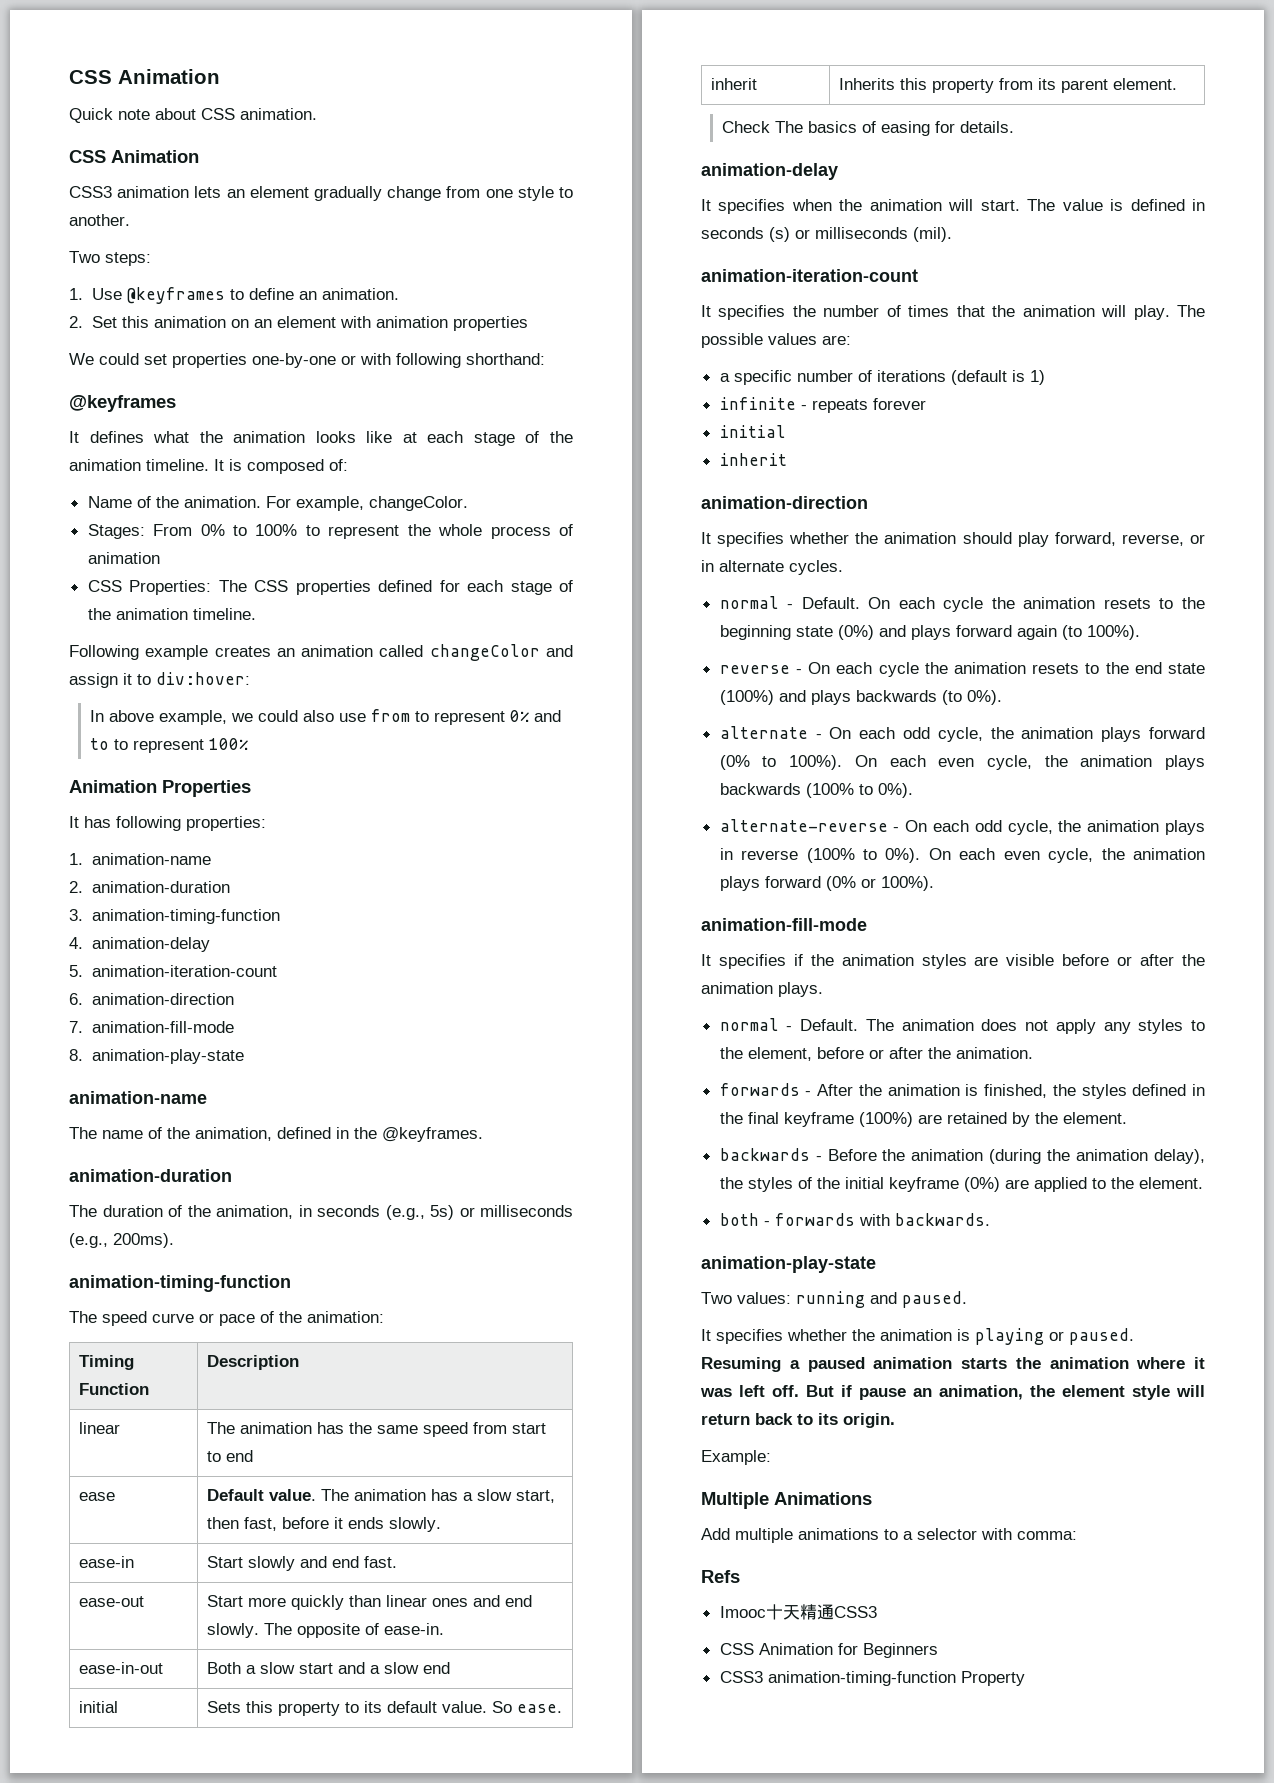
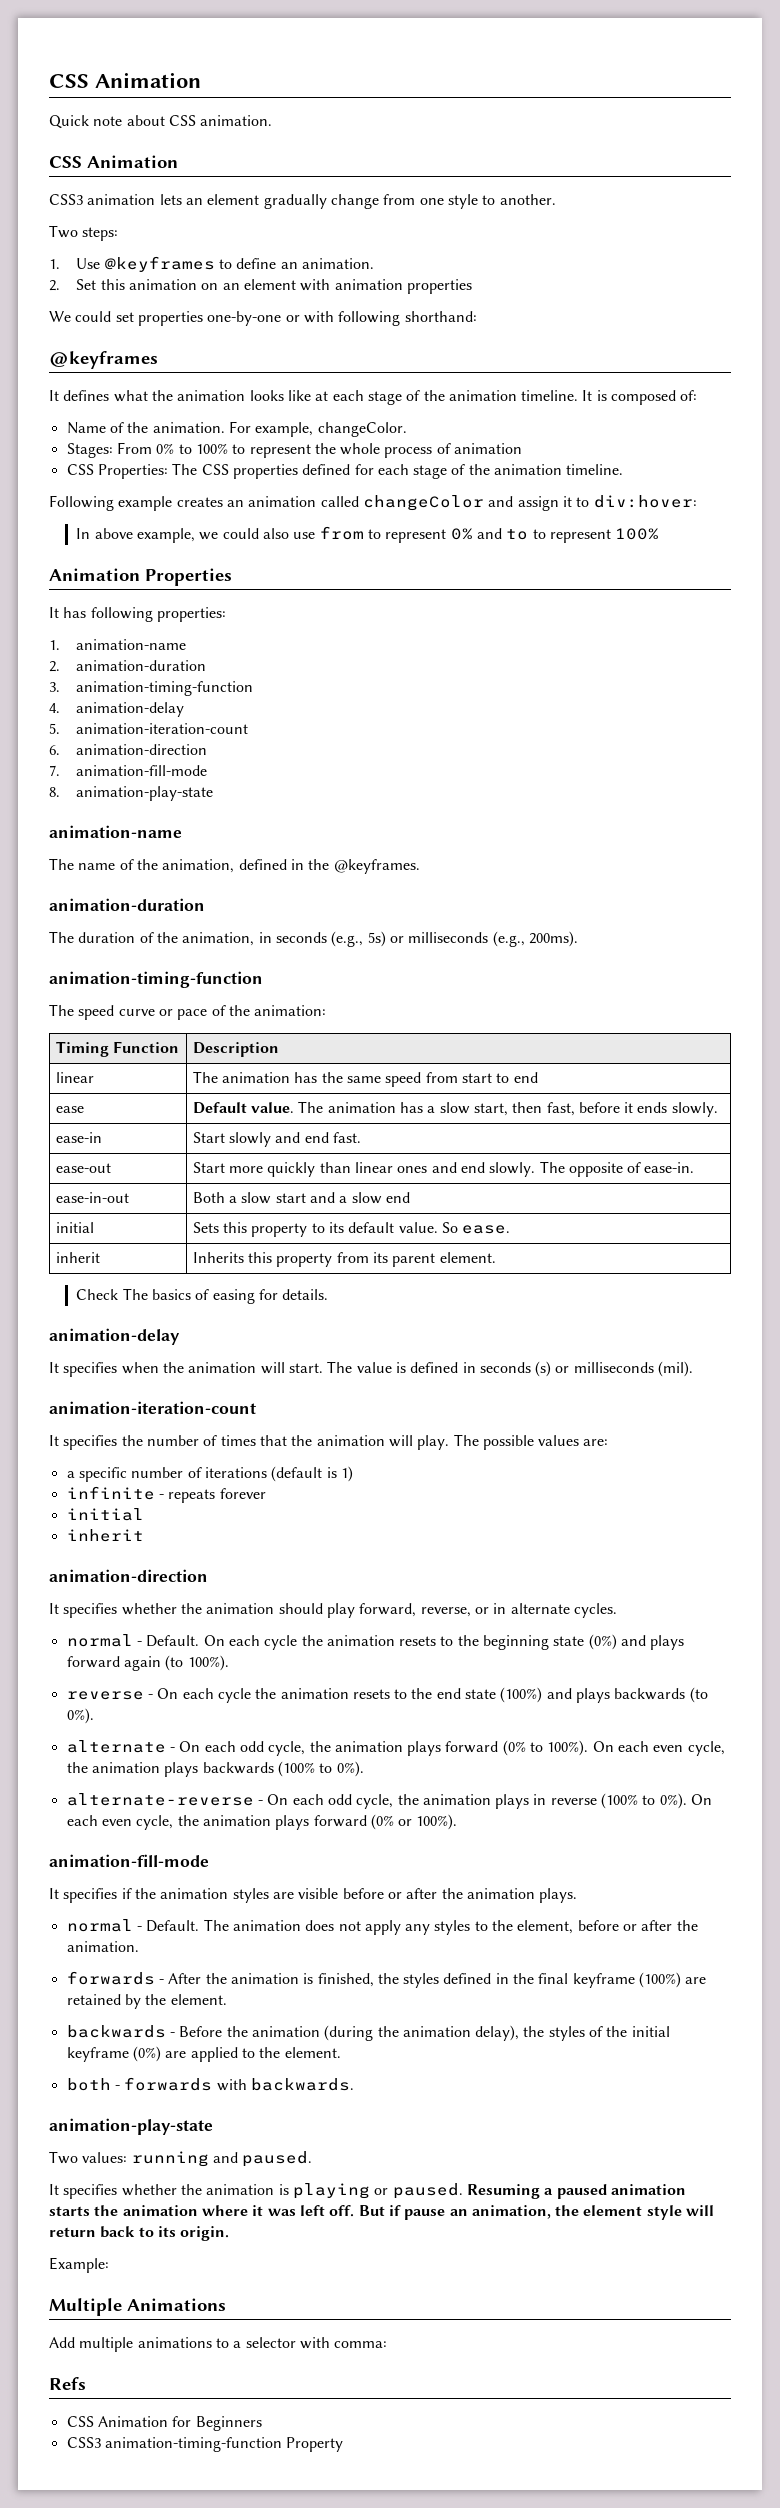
[719,1604,877,1620] // Imooc十天精通CSS3 -> (86, 2383) none

